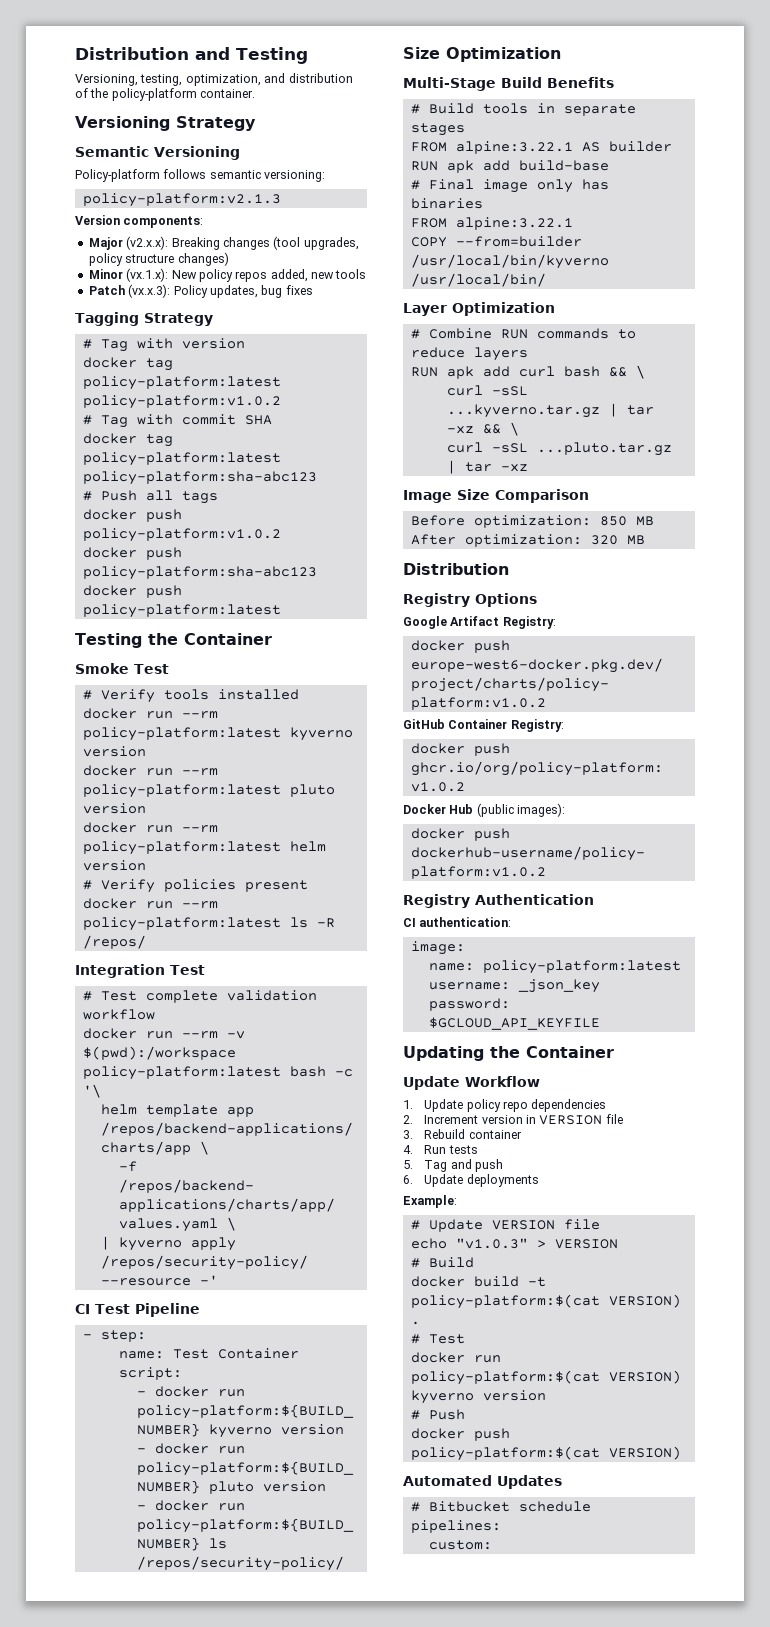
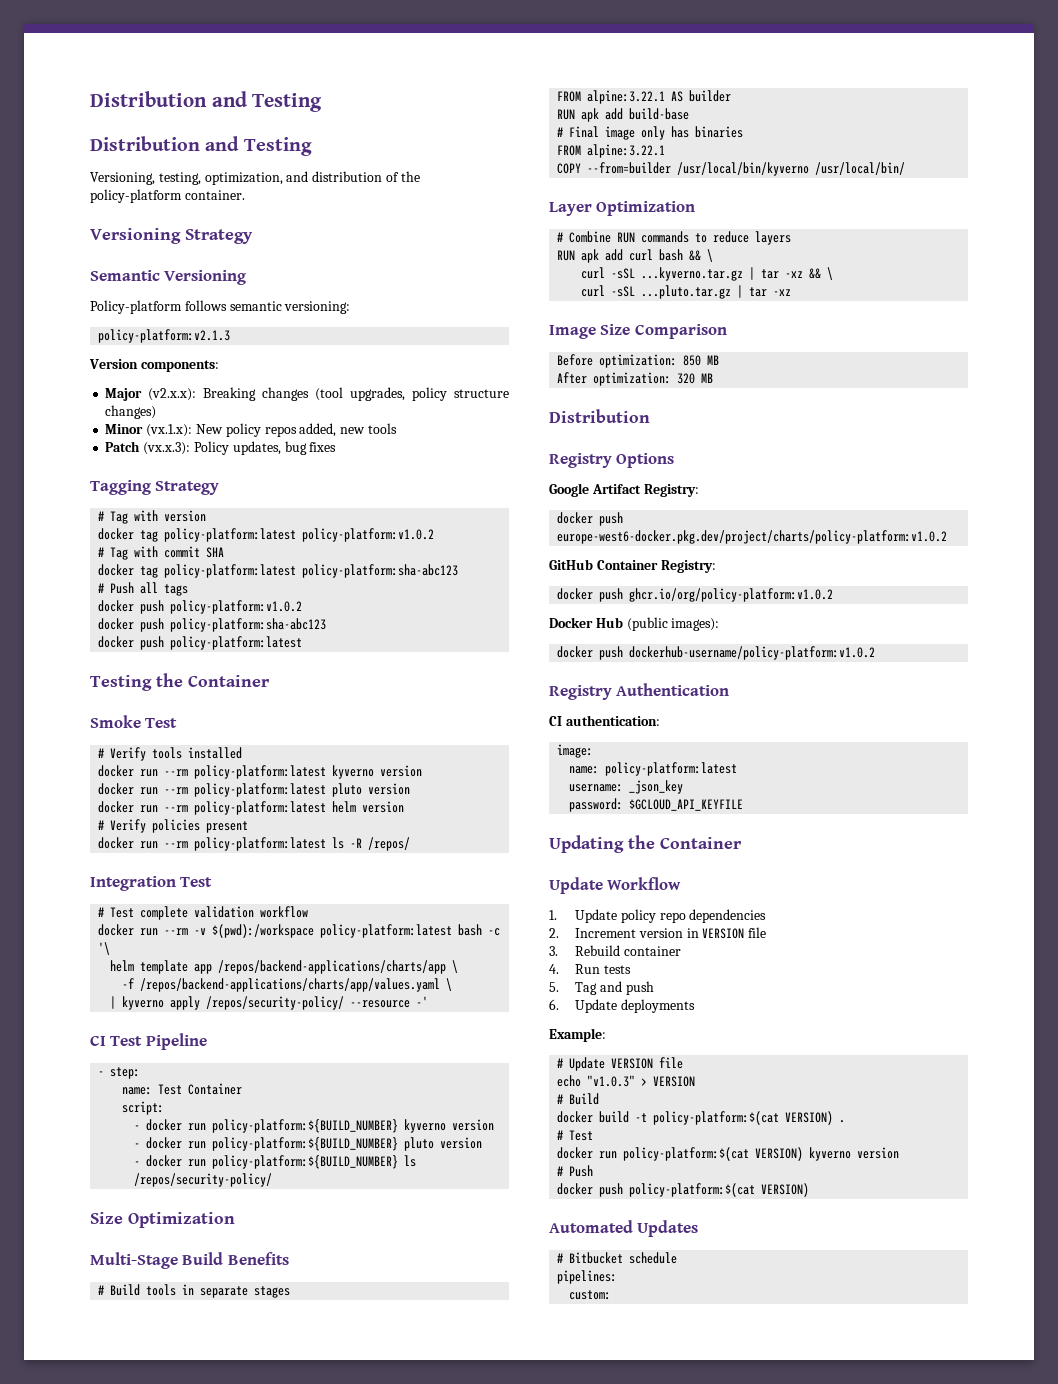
[75,47,308,64] Distribution and Testing -> [90,91,323,112] [90,136,312,156] Distribution and Testing // Distribution and Testing

